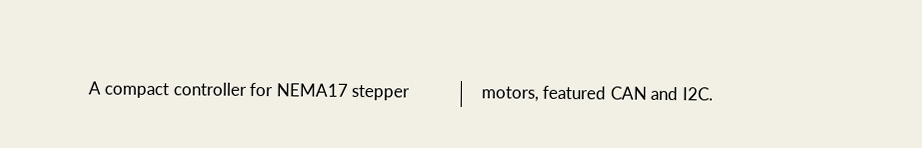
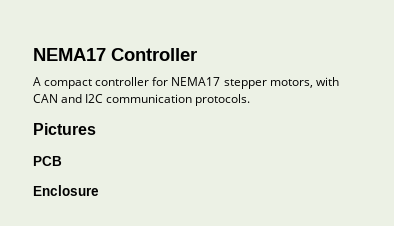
(88, 88) none -> [33,48,197,61] NEMA17 Controller //
[542,85,607,100] featured -> [315,77,339,86] with
[681,87,713,101] I2C. -> [85,94,251,106] [33,123,96,135] [33,156,62,166] [33,185,99,196] I2C communication protocols. // Pictures // PCB // Enclosure

